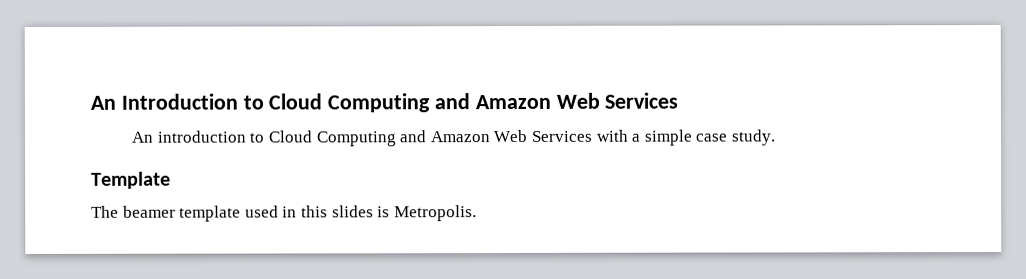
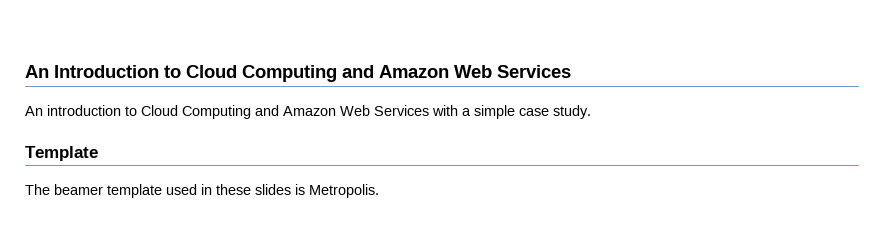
[300,205,328,218] this -> [216,184,251,195] these

